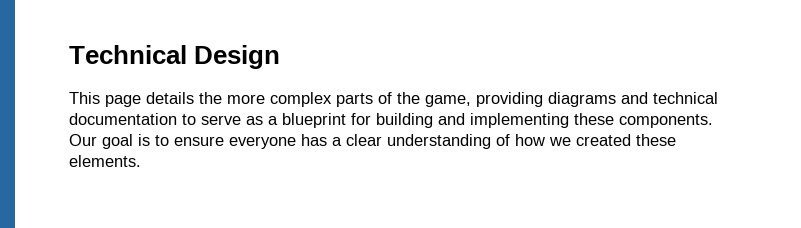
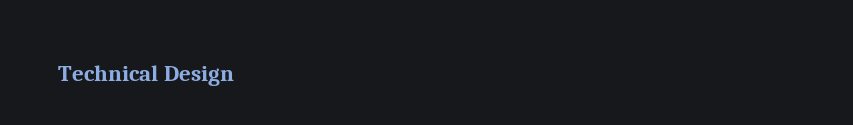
[69,92,718,107] [69,113,713,128] [69,134,676,149] [69,155,141,167] // This page details the more complex parts of the game, providing diagrams and technical documentation to serve as a blueprint for building and implementing these components. Our goal is to ensure everyone has a clear understanding of how we created these elements. -> (235, 76) none

